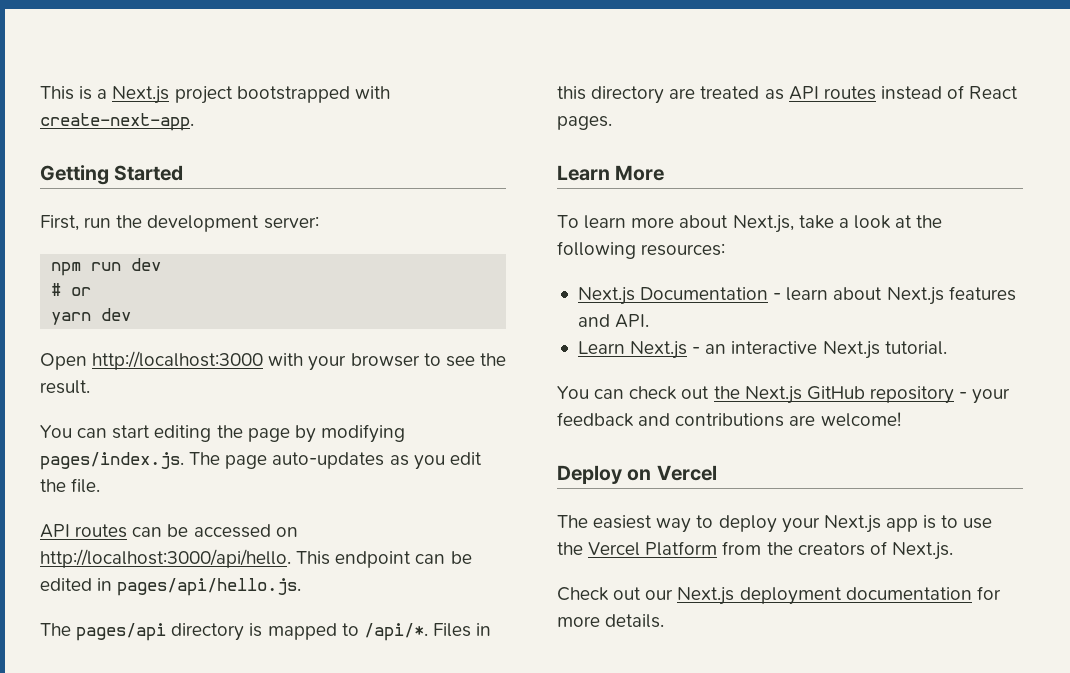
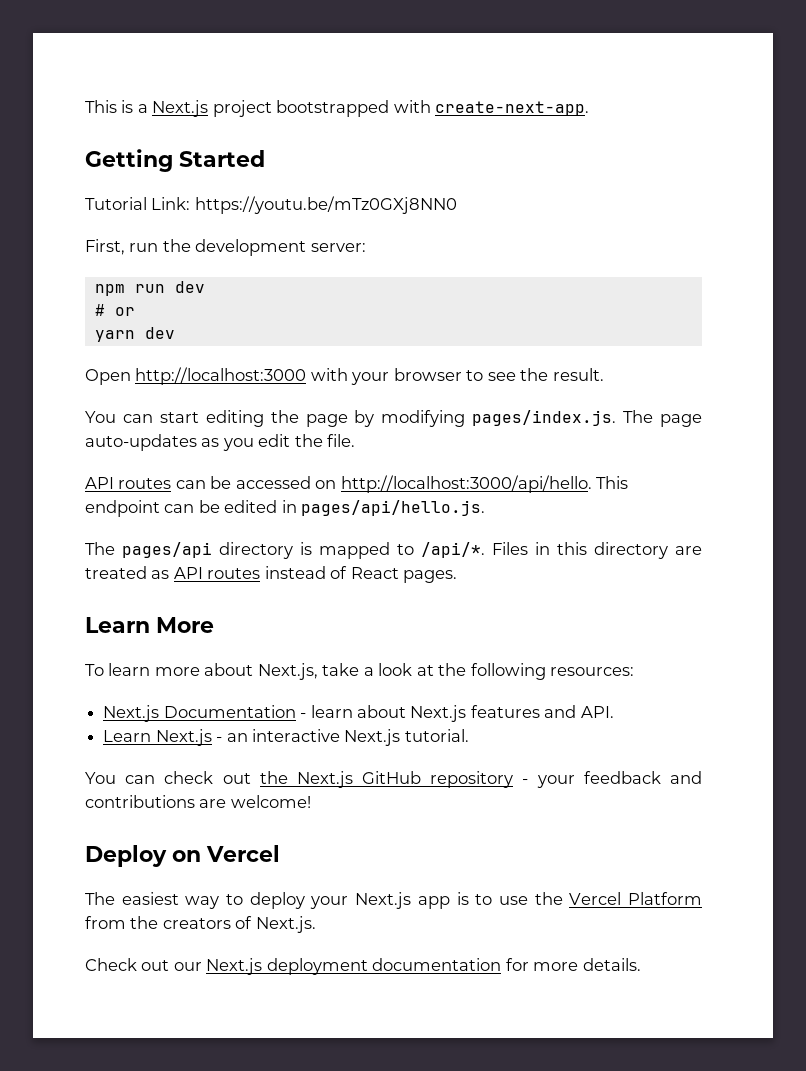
(184, 173) none -> [85,196,457,214] // Tutorial Link: https://youtu.be/mTz0GXj8NN0

